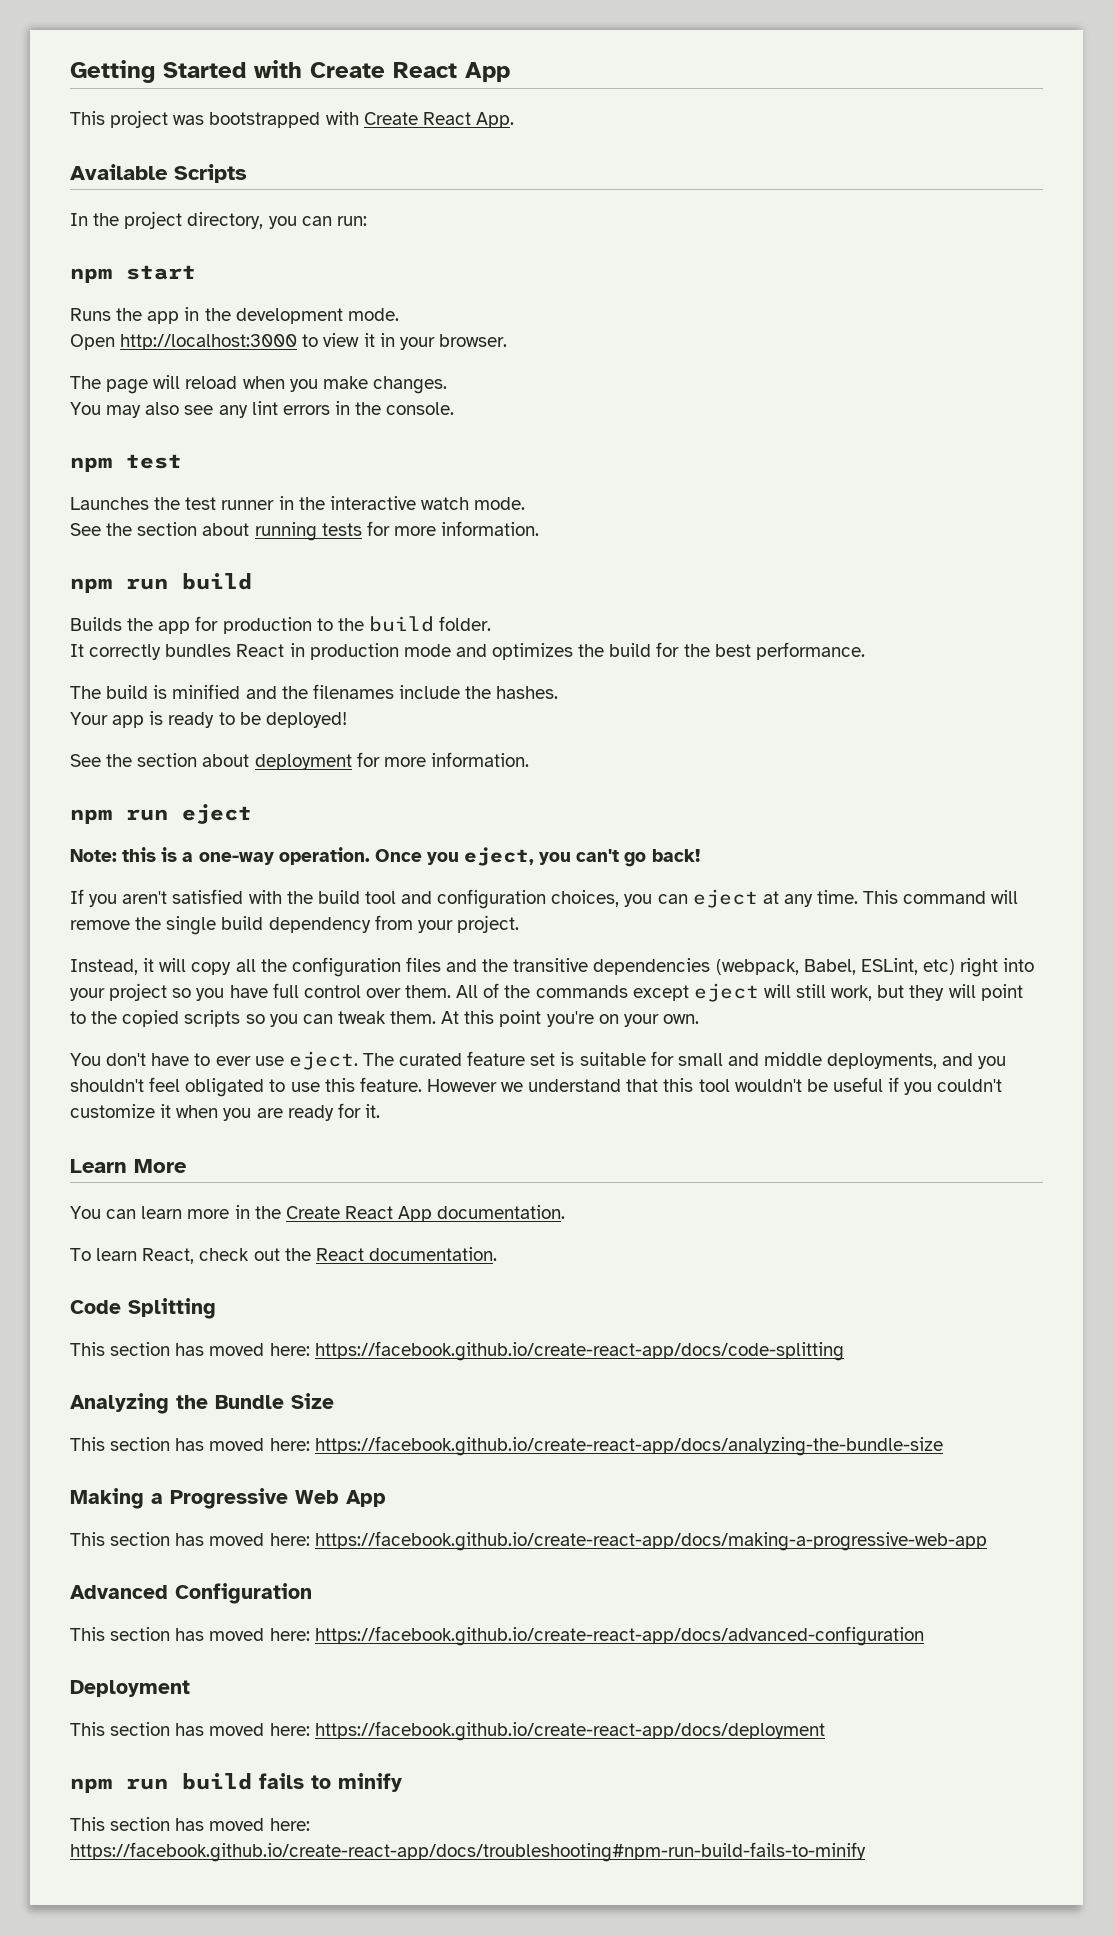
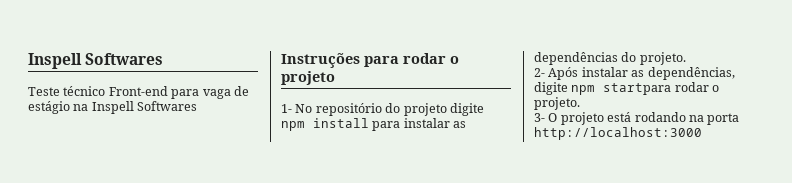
[70,60,510,83] [70,110,514,128] [70,164,247,183] [70,211,367,229] [70,265,196,283] [70,307,399,324] [70,333,507,350] [70,375,447,394] [70,401,455,418] [70,454,182,472] [70,496,526,510] [70,521,540,541] [70,573,252,593] [70,616,492,634] [70,642,865,660] [70,684,559,699] [70,711,347,728] [70,752,529,770] [70,804,252,824] [70,847,700,867] [70,889,1019,909] [70,915,519,935] [70,957,1035,977] [70,983,1023,1002] [70,1010,699,1027] [70,1051,1007,1070] [70,1077,1003,1097] [70,1103,380,1121] [70,1159,187,1173] [70,1205,566,1222] [70,1247,497,1264] [70,1298,216,1319] [70,1341,844,1361] [70,1393,334,1414] [70,1436,943,1456] [70,1488,386,1509] [70,1531,987,1551] [70,1583,312,1604] [70,1626,924,1646] [70,1680,190,1697] [70,1721,825,1741] [70,1773,402,1793] [70,1817,310,1831] [70,1842,866,1862] Getting Started with Create React App // This project was bootstrapped with Create React App. // Available Scripts // In the project directory, you can run: // npm start // Runs the app in the development mode. // Open http://localhost:3000 to view it in your browser. // The page will reload when you make changes. // You may also see any lint errors in the console. // npm test // Launches the test runner in the interactive watch mode. // See the section about running tests for more information. // npm run build // Builds the app for production to the build folder. // It correctly bundles React in production mode and optimizes the build for the best performance. // The build is minified and the filenames include the hashes. // Your app is ready to be deployed! // See the section about deployment for more information. // npm run eject // Note: this is a one-way operation. Once you eject, you can't go back! // If you aren't satisfied with the build tool and configuration choices, you can eject at any time. This command will remove the single build dependency from your project. // Instead, it will copy all the configuration files and the transitive dependencies (webpack, Babel, ESLint, etc) right into your project so you have full control over them. All of the commands except eject will still work, but they will point to the copied scripts so you can tweak them. At this point you're on your own. // You don't have to ever use eject. The curated feature set is suitable for small and middle deployments, and you shouldn't feel obligated to use this feature. However we understand that this tool wouldn't be useful if you couldn't customize it when you are ready for it. // Learn More // You can learn more in the Create React App documentation. // To learn React, check out the React documentation. // Code Splitting // This section has moved here: https://facebook.github.io/create-react-app/docs/code-splitting // Analyzing the Bundle Size // This section has moved here: https://facebook.github.io/create-react-app/docs/analyzing-the-bundle-size // Making a Progressive Web App // This section has moved here: https://facebook.github.io/create-react-app/docs/making-a-progressive-web-app // Advanced Configuration // This section has moved here: https://facebook.github.io/create-react-app/docs/advanced-configuration // Deployment // This section has moved here: https://facebook.github.io/create-react-app/docs/deployment // npm run build fails to minify // This section has moved here: https://facebook.github.io/create-react-app/docs/troubleshooting#npm-run-build-fails-to-minify -> [28,53,164,69] [28,86,249,99] [28,101,198,114] [281,53,459,68] [281,71,335,85] [281,103,484,116] [281,118,467,131] [534,52,686,65] [534,67,735,80] [534,82,720,95] [534,97,580,110] [534,112,740,125] [534,127,702,140] Inspell Softwares // Teste técnico Front-end para vaga de estágio na Inspell Softwares // Instruções para rodar o projeto // 1- No repositório do projeto digite npm install para instalar as dependências do projeto. // 2- Após instalar as dependências, digite npm startpara rodar o projeto. // 3- O projeto está rodando na porta http://localhost:3000

